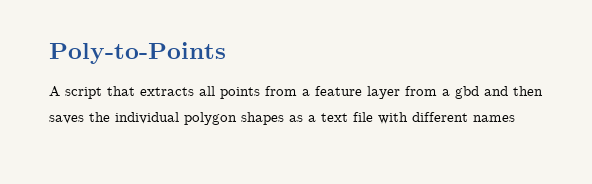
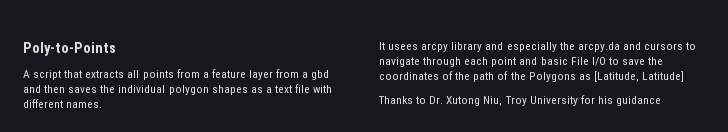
[473,115,515,122] names -> [66,102,103,108] [379,42,697,52] [379,57,664,67] [379,71,684,82] [378,95,661,106] names. // It usees arcpy library and especially the arcpy.da and cursors to navigate through each point and basic File I/O to save the coordinates of the path of the Polygons as [Latitude, Latitude] // Thanks to Dr. Xutong Niu, Troy University for his guidance

